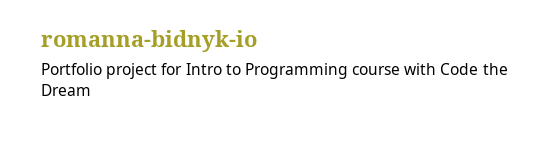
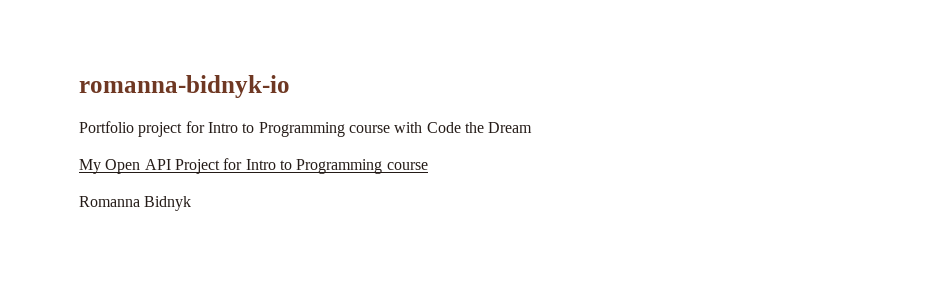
(91, 90) none -> [79,158,428,174] [79,196,192,211] // My Open API Project for Intro to Programming course // Romanna Bidnyk

